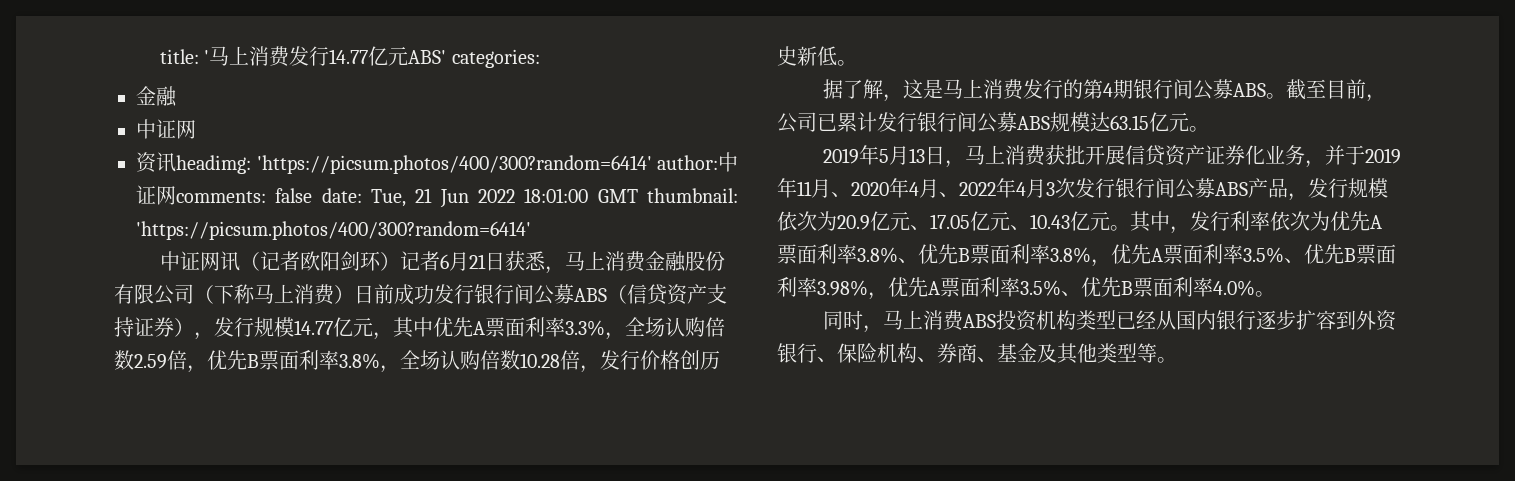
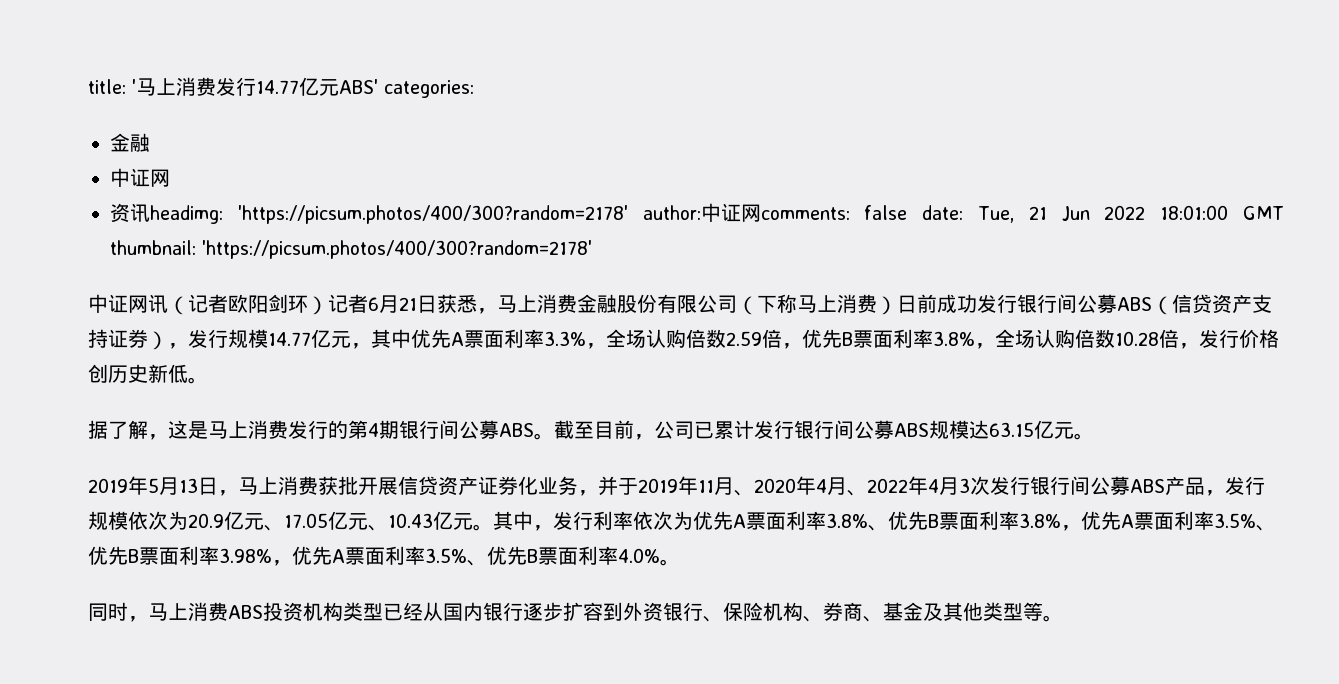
[256,155,652,174] 'https://picsum.photos/400/300?random=6414' -> [237,205,628,224] 'https://picsum.photos/400/300?random=2178'
[136,221,531,240] 'https://picsum.photos/400/300?random=6414' -> [202,240,592,259] 'https://picsum.photos/400/300?random=2178'

